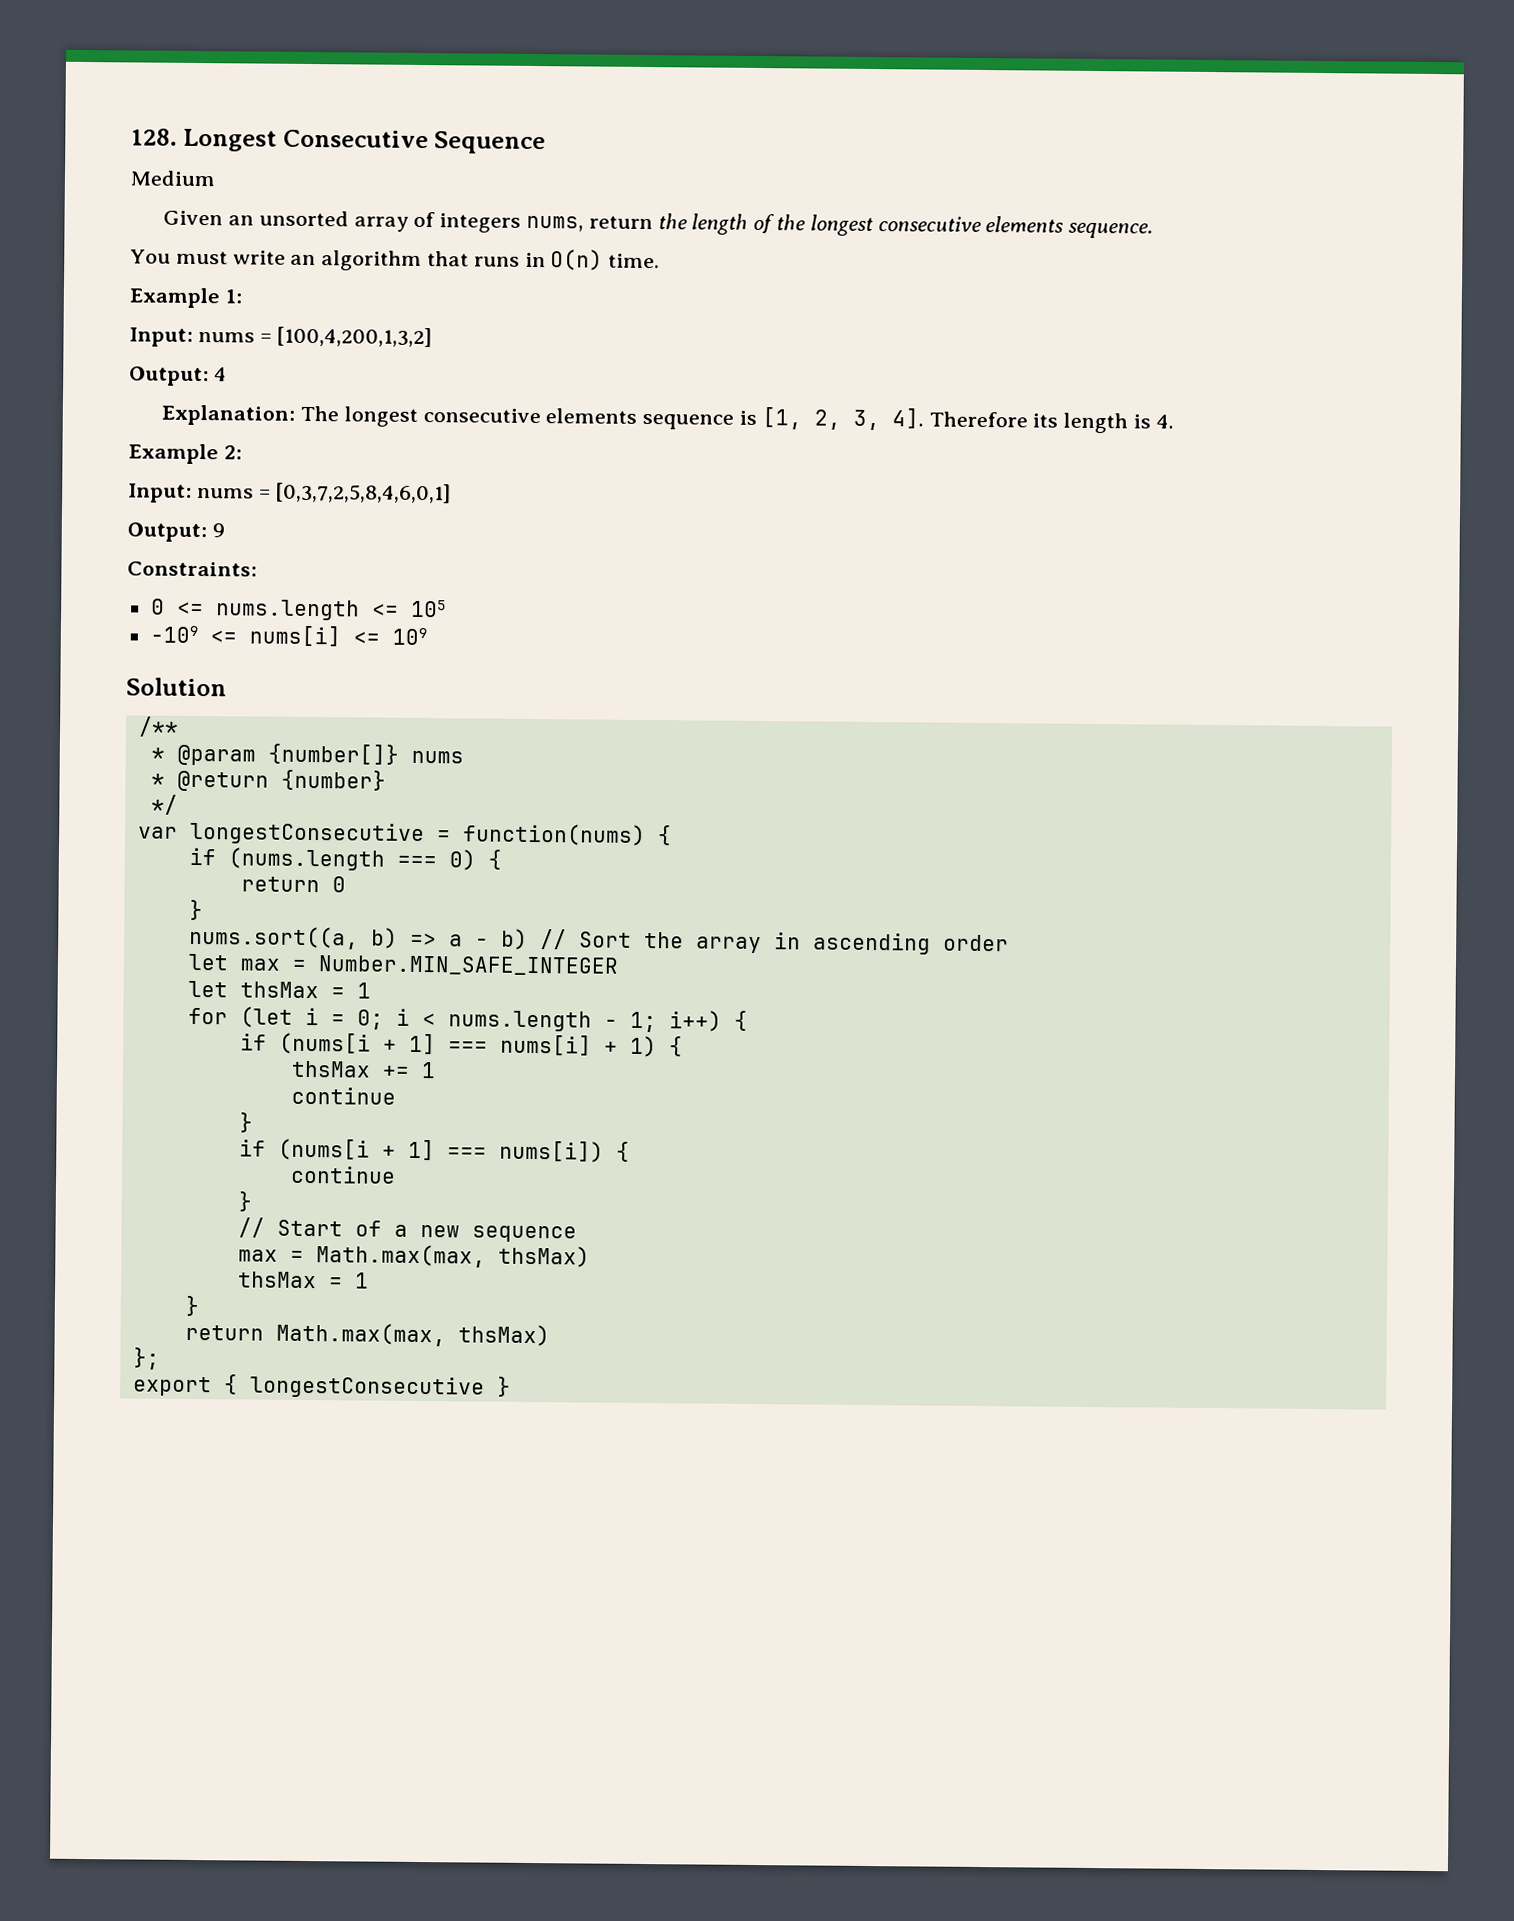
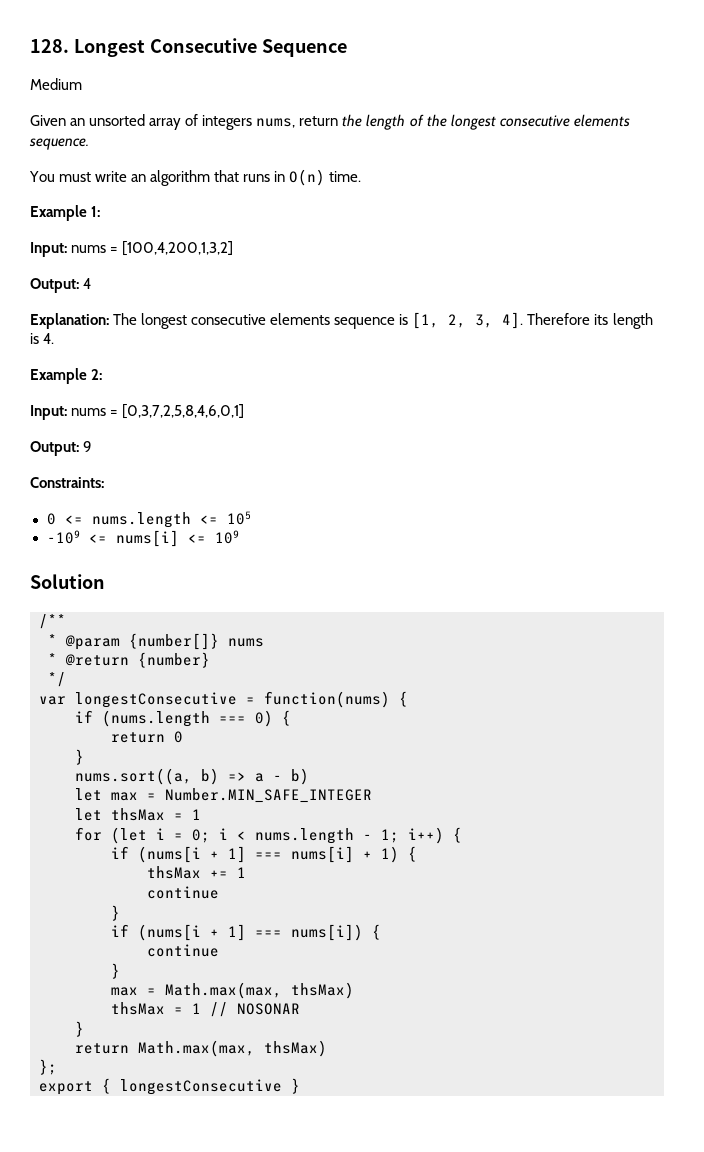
[539,929,1009,955] // Sort the array in ascending order -> (309, 776) none
[237,1217,577,1243] // // Start of a new sequence -> (120, 971) none
(369, 1280) none -> [210,1002,300,1017] // NOSONAR

